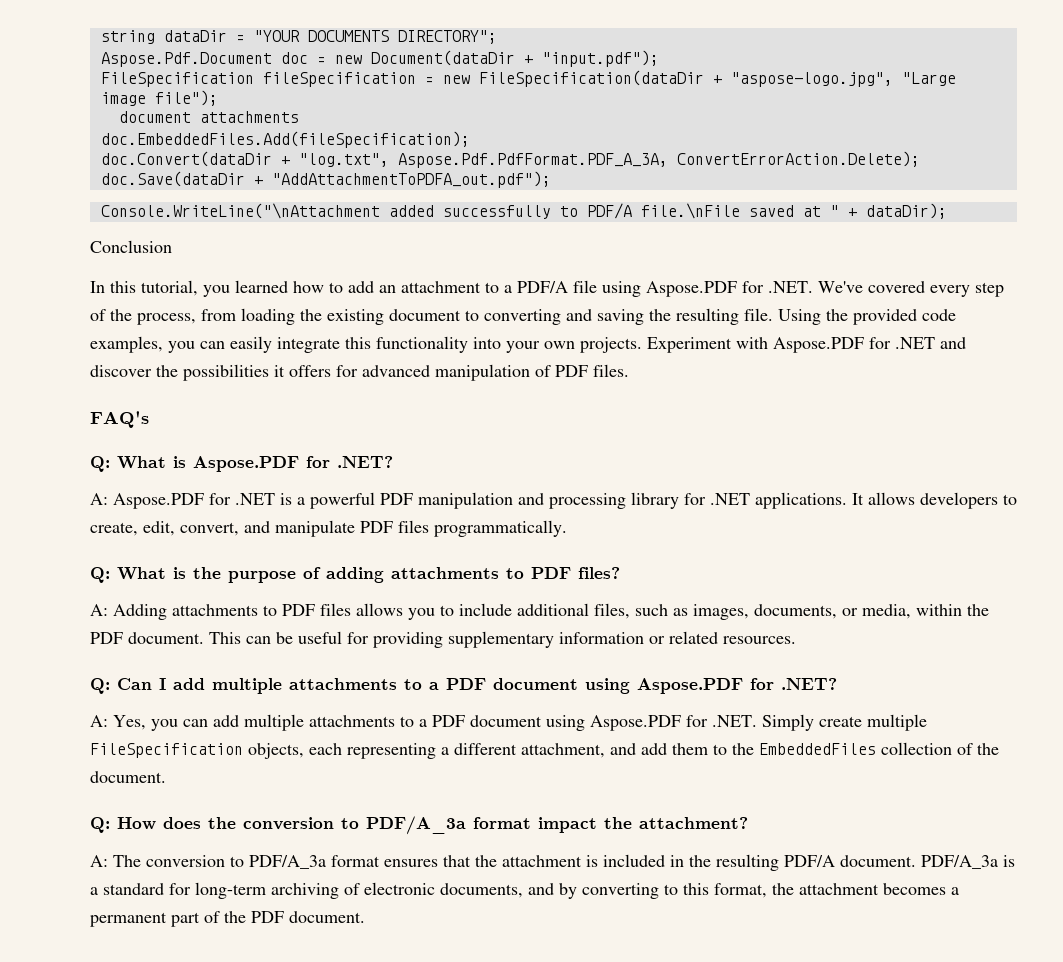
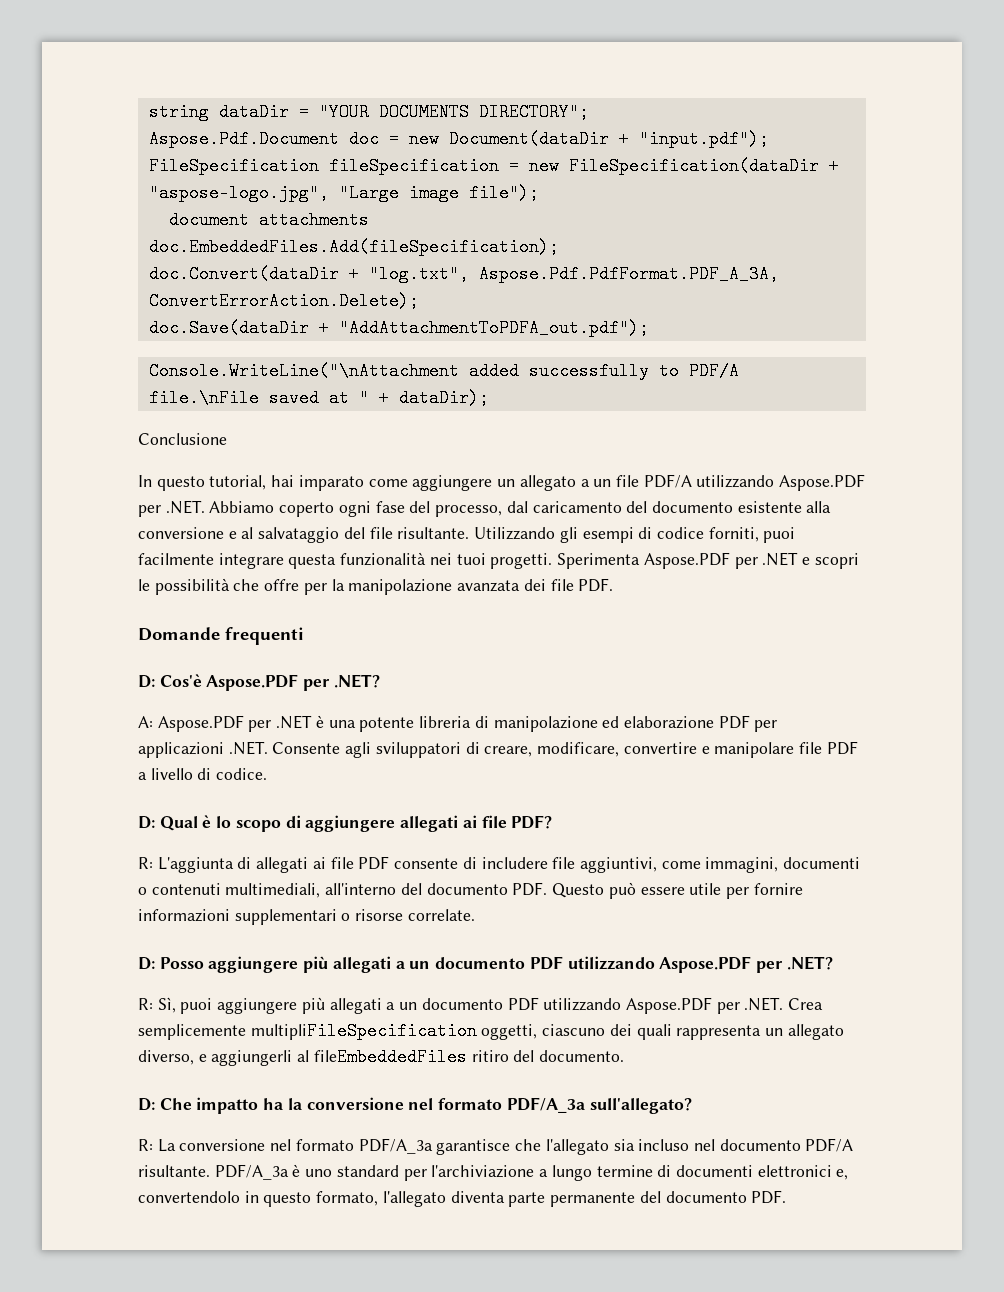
[90,240,172,253] Conclusion -> [138,433,227,445] Conclusione
[110,280,1004,297] [90,308,956,325] [90,336,966,353] [90,364,629,381] [90,411,149,428] [90,456,393,472] [90,492,1017,509] [90,520,567,537] [90,567,620,583] [90,603,989,620] [90,631,796,648] [90,678,837,694] [90,714,927,731] [90,742,999,759] [90,771,166,783] [90,816,748,835] [90,854,1015,871] [90,882,959,899] [90,911,365,927] this tutorial, you learned how to add an attachment to a PDF/A file using Aspose.PDF for .NET. We've covered every step of the process, from loading the existing document to converting and saving the resulting file. Using the provided code examples, you can easily integrate this functionality into your own projects. Experiment with Aspose.PDF for .NET and discover the possibilities it offers for advanced manipulation of PDF files. // FAQ's // Q: What is Aspose.PDF for .NET? // A: Aspose.PDF for .NET is a powerful PDF manipulation and processing library for .NET applications. It allows developers to create, edit, convert, and manipulate PDF files programmatically. // Q: What is the purpose of adding attachments to PDF files? // A: Adding attachments to PDF files allows you to include additional files, such as images, documents, or media, within the PDF document. This can be useful for providing supplementary information or related resources. // Q: Can I add multiple attachments to a PDF document using Aspose.PDF for .NET? // A: Yes, you can add multiple attachments to a PDF document using Aspose.PDF for .NET. Simply create multiple FileSpecification objects, each representing a different attachment, and add them to the EmbeddedFiles collection of the document. // Q: How does the conversion to PDF/A_3a format impact the attachment? // A: The conversion to PDF/A_3a format ensures that the attachment is included in the resulting PDF/A document. PDF/A_3a is a standard for long-term archiving of electronic documents, and by converting to this format, the attachment becomes a permanent part of the PDF document. -> [156,474,866,491] [138,500,832,517] [138,527,796,543] [138,552,859,569] [138,578,614,595] [138,627,304,645] [138,674,380,691] [138,715,778,732] [138,741,858,758] [138,768,268,780] [138,815,553,832] [138,856,861,873] [138,882,803,899] [138,909,475,925] [138,956,833,973] [138,997,824,1014] [138,1022,844,1040] [138,1048,625,1066] [138,1097,692,1114] [138,1138,854,1155] [138,1164,849,1181] [138,1190,787,1207] questo tutorial, hai imparato come aggiungere un allegato a un file PDF/A utilizzando Aspose.PDF per .NET. Abbiamo coperto ogni fase del processo, dal caricamento del documento esistente alla conversione e al salvataggio del file risultante. Utilizzando gli esempi di codice forniti, puoi facilmente integrare questa funzionalità nei tuoi progetti. Sperimenta Aspose.PDF per .NET e scopri le possibilità che offre per la manipolazione avanzata dei file PDF. // Domande frequenti // D: Cos'è Aspose.PDF per .NET? // A: Aspose.PDF per .NET è una potente libreria di manipolazione ed elaborazione PDF per applicazioni .NET. Consente agli sviluppatori di creare, modificare, convertire e manipolare file PDF a livello di codice. // D: Qual è lo scopo di aggiungere allegati ai file PDF? // R: L'aggiunta di allegati ai file PDF consente di includere file aggiuntivi, come immagini, documenti o contenuti multimediali, all'interno del documento PDF. Questo può essere utile per fornire informazioni supplementari o risorse correlate. // D: Posso aggiungere più allegati a un documento PDF utilizzando Aspose.PDF per .NET? // R: Sì, puoi aggiungere più allegati a un documento PDF utilizzando Aspose.PDF per .NET. Crea semplicemente multipliFileSpecification oggetti, ciascuno dei quali rappresenta un allegato diverso, e aggiungerli al fileEmbeddedFiles ritiro del documento. // D: Che impatto ha la conversione nel formato PDF/A_3a sull'allegato? // R: La conversione nel formato PDF/A_3a garantisce che l'allegato sia incluso nel documento PDF/A risultante. PDF/A_3a è uno standard per l'archiviazione a lungo termine di documenti elettronici e, convertendolo in questo formato, l'allegato diventa parte permanente del documento PDF.

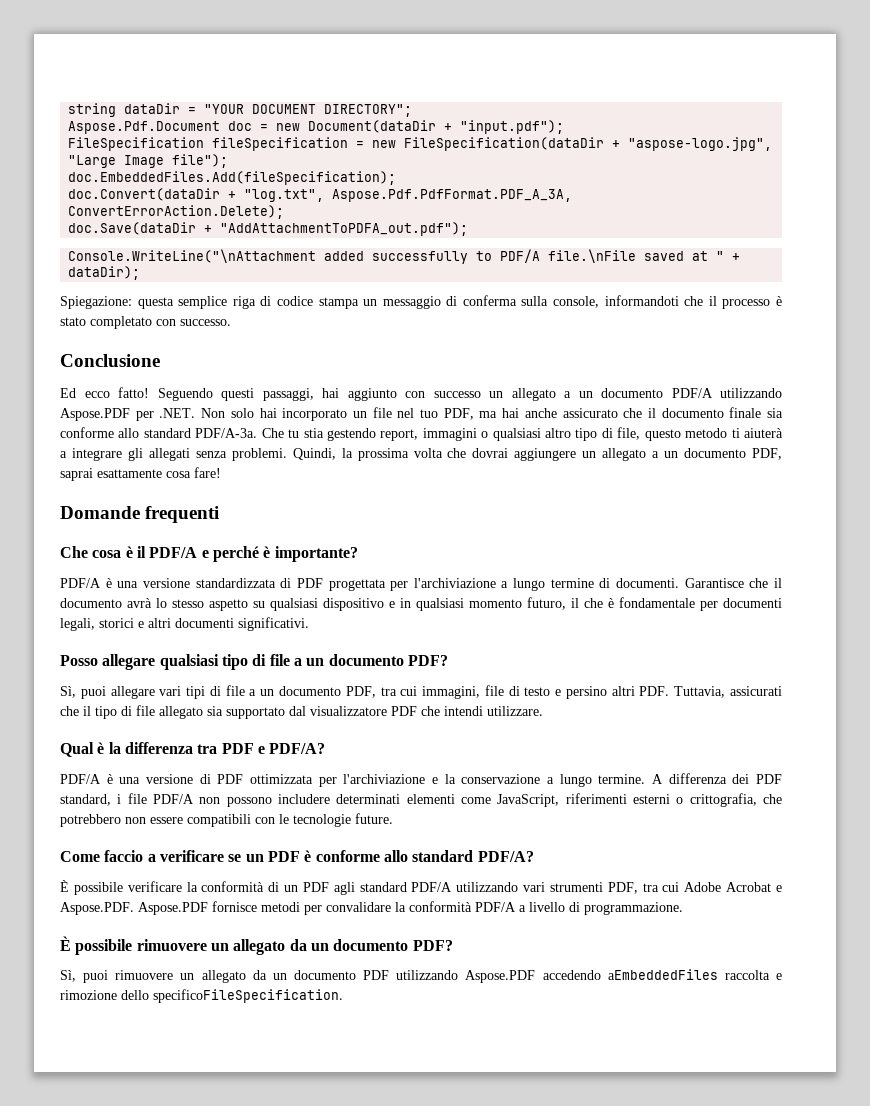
[378,103,469,121] DOCUMENTS -> [252,104,317,114] DOCUMENT
[408,184,459,202] image -> [124,155,165,168] Image
[168,211,369,229] // document attachments -> (229, 161) none
[138,433,227,445] [138,475,408,491] Conclusione // In questo tutorial, hai imparato come -> [60,295,783,309] [60,316,231,329] [60,354,160,367] [60,387,782,401] [60,407,783,421] [60,427,784,441] [60,448,509,461] Spiegazione: questa semplice riga di codice stampa un messaggio di conferma sulla console, informandoti che il processo è stato completato con successo. // Conclusione // Ed ecco fatto! Seguendo questi passaggi, hai aggiunto con successo un allegato a un documento PDF/A utilizzando Aspose.PDF per .NET. Non solo hai incorporato un file nel tuo PDF, ma hai anche assicurato che il documento finale sia conforme allo standard PDF/A-3a. Che tu stia gestendo report, immagini o qualsiasi altro tipo di file, questo metodo ti aiuterà a integrare gli allegati senza problemi. Quindi, la prossima volta che dovrai
[615,474,866,491] [138,500,832,517] [138,527,796,543] [138,552,859,569] [138,578,614,595] [138,627,304,645] [138,674,380,691] [138,715,778,732] [138,741,858,758] [138,768,268,780] [138,815,553,832] [138,856,861,873] [138,882,803,899] [138,909,475,925] [138,956,833,973] [138,997,824,1014] [138,1022,844,1040] [138,1048,625,1066] [138,1097,692,1114] [138,1138,854,1155] [138,1164,399,1180] file PDF/A utilizzando Aspose.PDF per .NET. Abbiamo coperto ogni fase del processo, dal caricamento del documento esistente alla conversione e al salvataggio del file risultante. Utilizzando gli esempi di codice forniti, puoi facilmente integrare questa funzionalità nei tuoi progetti. Sperimenta Aspose.PDF per .NET e scopri le possibilità che offre per la manipolazione avanzata dei file PDF. // Domande frequenti // D: Cos'è Aspose.PDF per .NET? // A: Aspose.PDF per .NET è una potente libreria di manipolazione ed elaborazione PDF per applicazioni .NET. Consente agli sviluppatori di creare, modificare, convertire e manipolare file PDF a livello di codice. // D: Qual è lo scopo di aggiungere allegati ai file PDF? // R: L'aggiunta di allegati ai file PDF consente di includere file aggiuntivi, come immagini, documenti o contenuti multimediali, all'interno del documento PDF. Questo può essere utile per fornire informazioni supplementari o risorse correlate. // D: Posso aggiungere più allegati a un documento PDF utilizzando Aspose.PDF per .NET? // R: Sì, puoi aggiungere più allegati a un documento PDF utilizzando Aspose.PDF per .NET. Crea semplicemente multipliFileSpecification oggetti, ciascuno dei quali rappresenta un allegato diverso, e aggiungerli al fileEmbeddedFiles ritiro del documento. // D: Che impatto ha la conversione nel formato PDF/A_3a sull'allegato? // R: La conversione nel formato PDF/A_3a garantisce che l'allegato sia incluso nel documento PDF/A risultante. PDF/A_3a è uno standard -> [684,448,783,460] [60,467,221,481] [60,506,220,523] [60,546,358,562] [60,578,386,591] documento PDF, saprai esattamente cosa fare! // Domande frequenti // Che cosa è il PDF/A e perché è importante? // PDF/A è una versione standardizzata di PDF progettata
[675,1165,849,1180] [138,1190,787,1207] documenti elettronici e, convertendolo in questo formato, l'allegato diventa parte permanente del documento PDF. -> [616,578,782,588] [60,597,782,611] [60,617,309,631] [60,654,448,670] [60,685,782,699] [60,705,543,719] [60,742,326,757] [60,773,782,787] [60,793,782,807] [60,813,393,827] [60,850,534,862] [60,880,783,895] [60,901,683,915] [60,936,453,955] [60,969,782,983] [60,989,343,1003] documenti. Garantisce che il documento avrà lo stesso aspetto su qualsiasi dispositivo e in qualsiasi momento futuro, il che è fondamentale per documenti legali, storici e altri documenti significativi. // Posso allegare qualsiasi tipo di file a un documento PDF? // Sì, puoi allegare vari tipi di file a un documento PDF, tra cui immagini, file di testo e persino altri PDF. Tuttavia, assicurati che il tipo di file allegato sia supportato dal visualizzatore PDF che intendi utilizzare. // Qual è la differenza tra PDF e PDF/A? // PDF/A è una versione di PDF ottimizzata per l'archiviazione e la conservazione a lungo termine. A differenza dei PDF standard, i file PDF/A non possono includere determinati elementi come JavaScript, riferimenti esterni o crittografia, che potrebbero non essere compatibili con le tecnologie future. // Come faccio a verificare se un PDF è conforme allo standard PDF/A? // È possibile verificare la conformità di un PDF agli standard PDF/A utilizzando vari strumenti PDF, tra cui Adobe Acrobat e Aspose.PDF. Aspose.PDF fornisce metodi per convalidare la conformità PDF/A a livello di programmazione. // È possibile rimuovere un allegato da un documento PDF? // Sì, puoi rimuovere un allegato da un documento PDF utilizzando Aspose.PDF accedendo aEmbeddedFiles raccolta e rimozione dello specificoFileSpecification.

